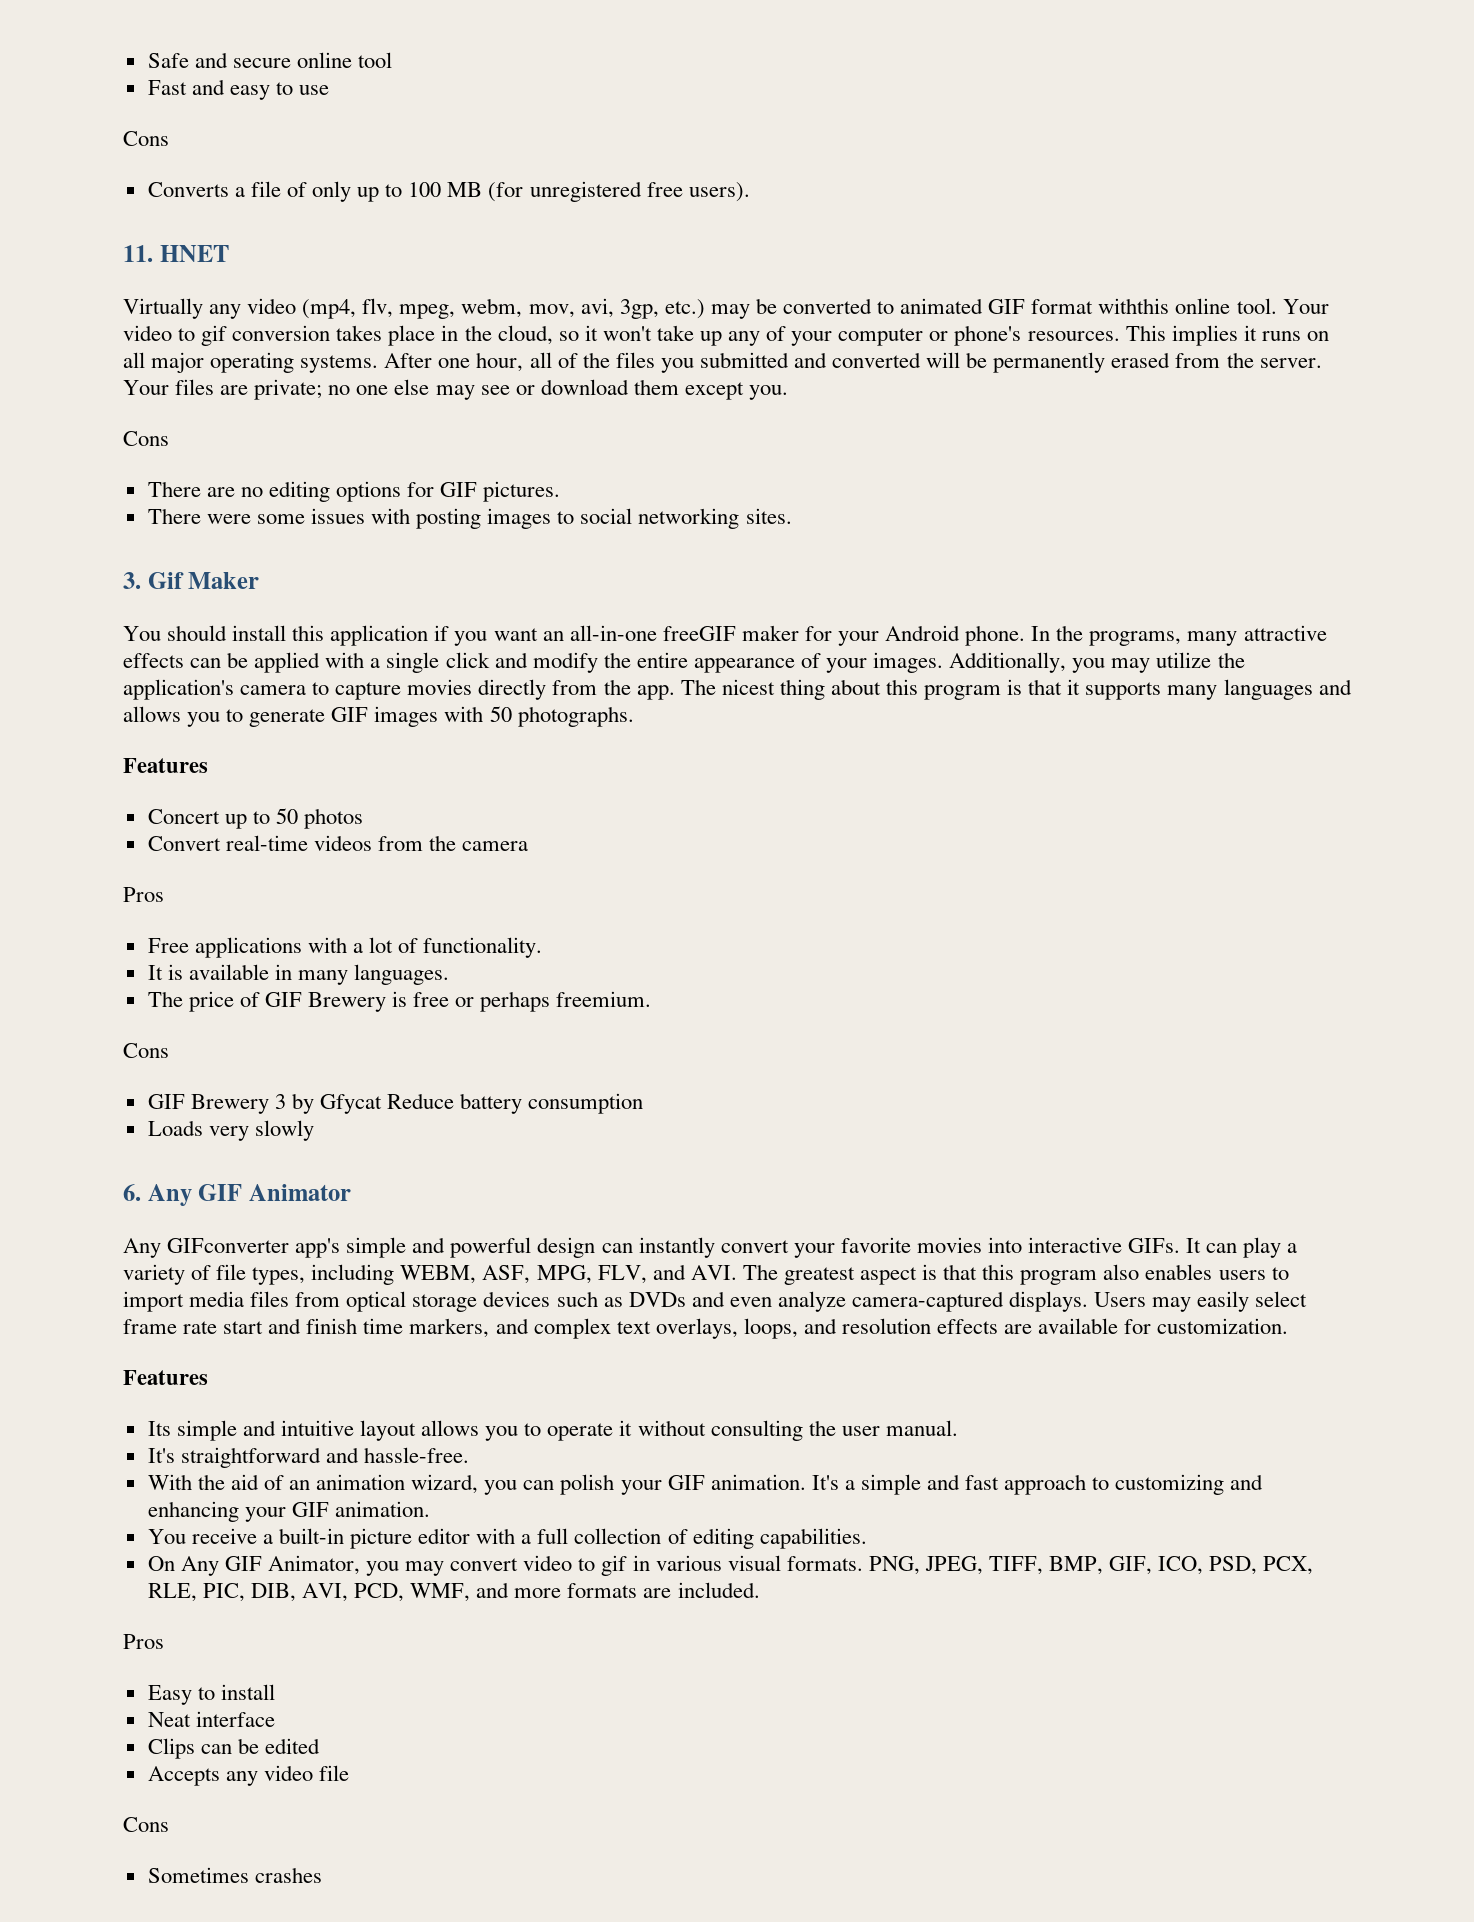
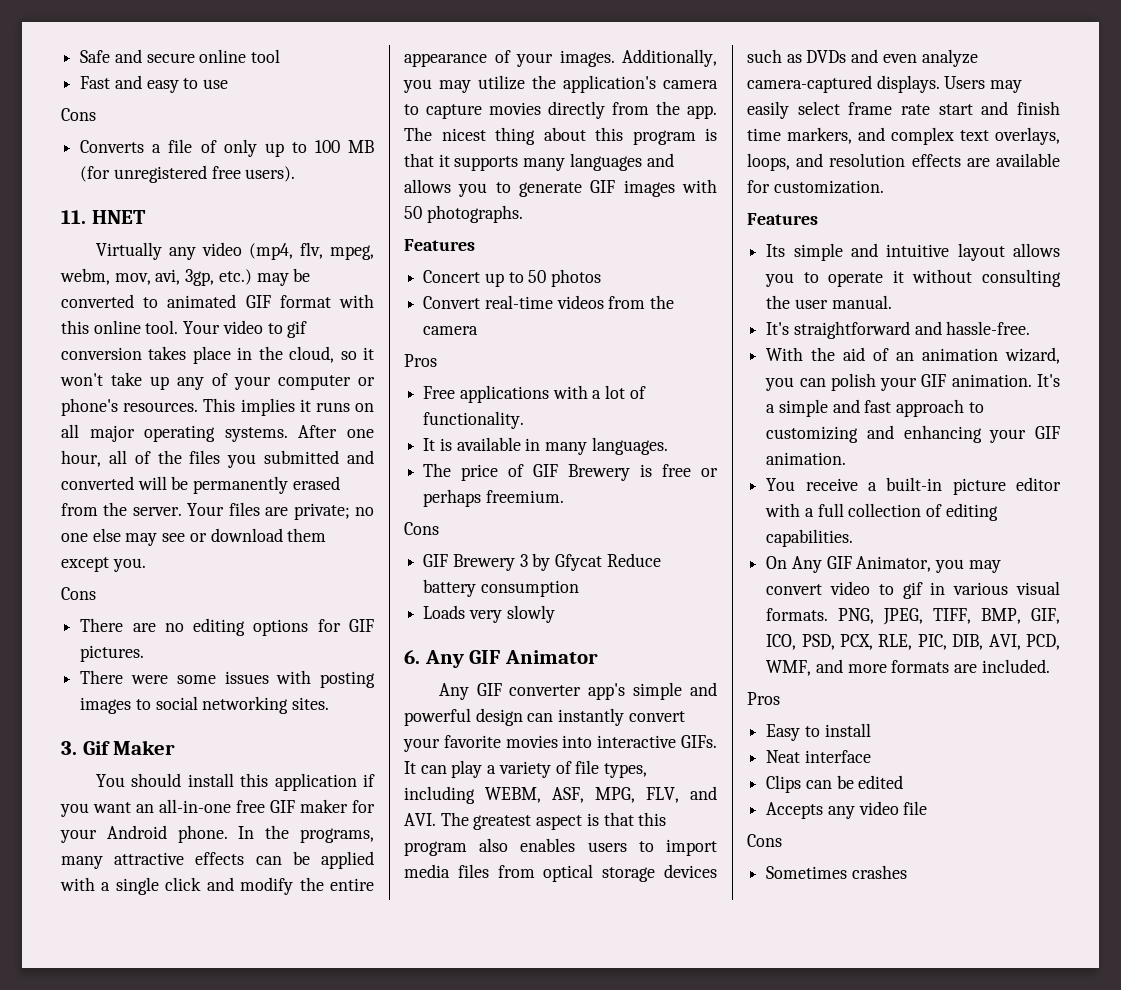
[1098,298,1170,314] withthis -> [338,294,374,308] [61,320,89,334] with this
[662,626,736,641] freeGIF -> [236,800,295,813] free GIF
[167,1238,290,1253] GIFconverter -> [476,683,582,696] GIF converter

